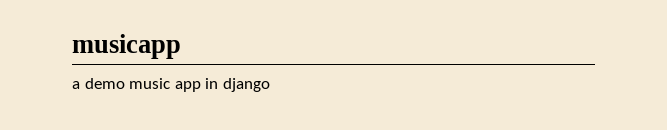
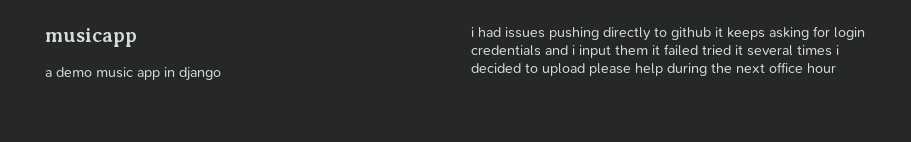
(270, 85) none -> [471,26,865,41] [471,44,839,58] [471,62,836,76] // i had issues pushing directly to github it keeps asking for login credentials and i input them it failed tried it several times i decided to upload please help during the next office hour

